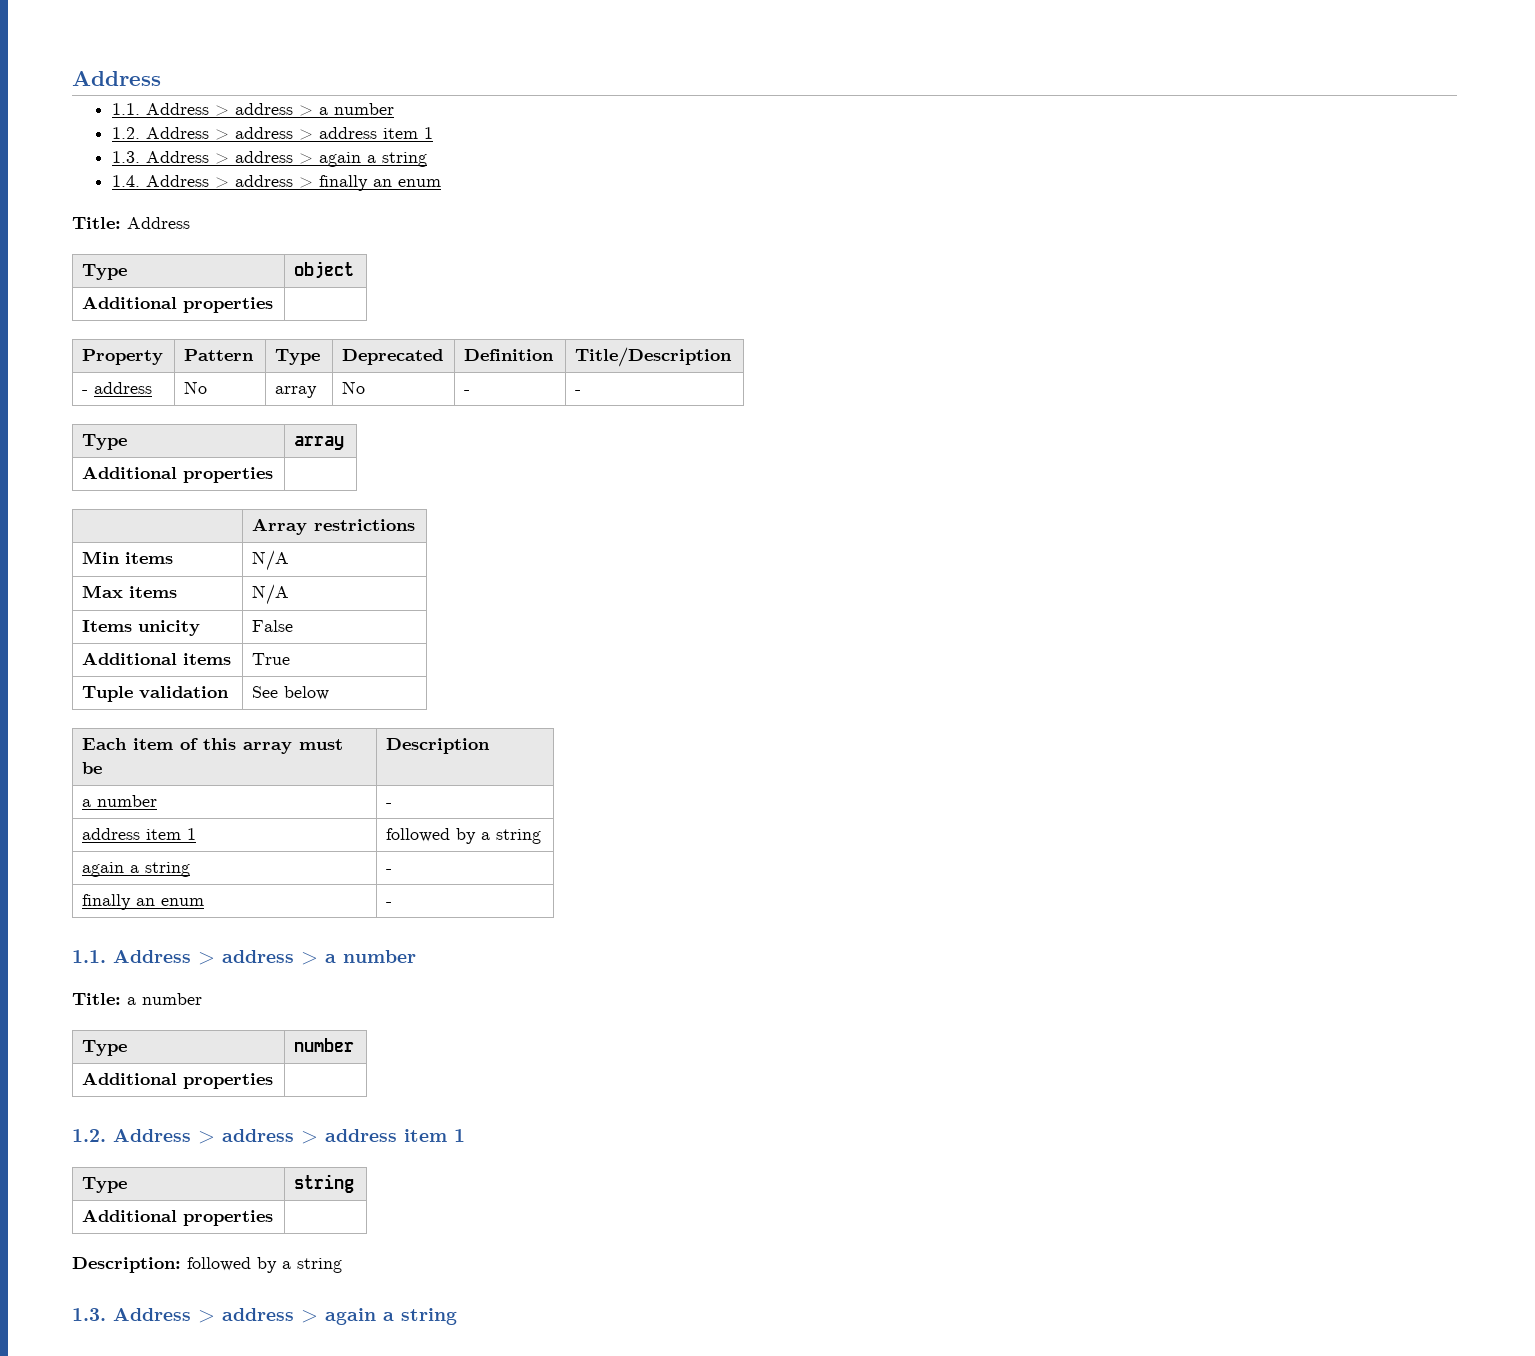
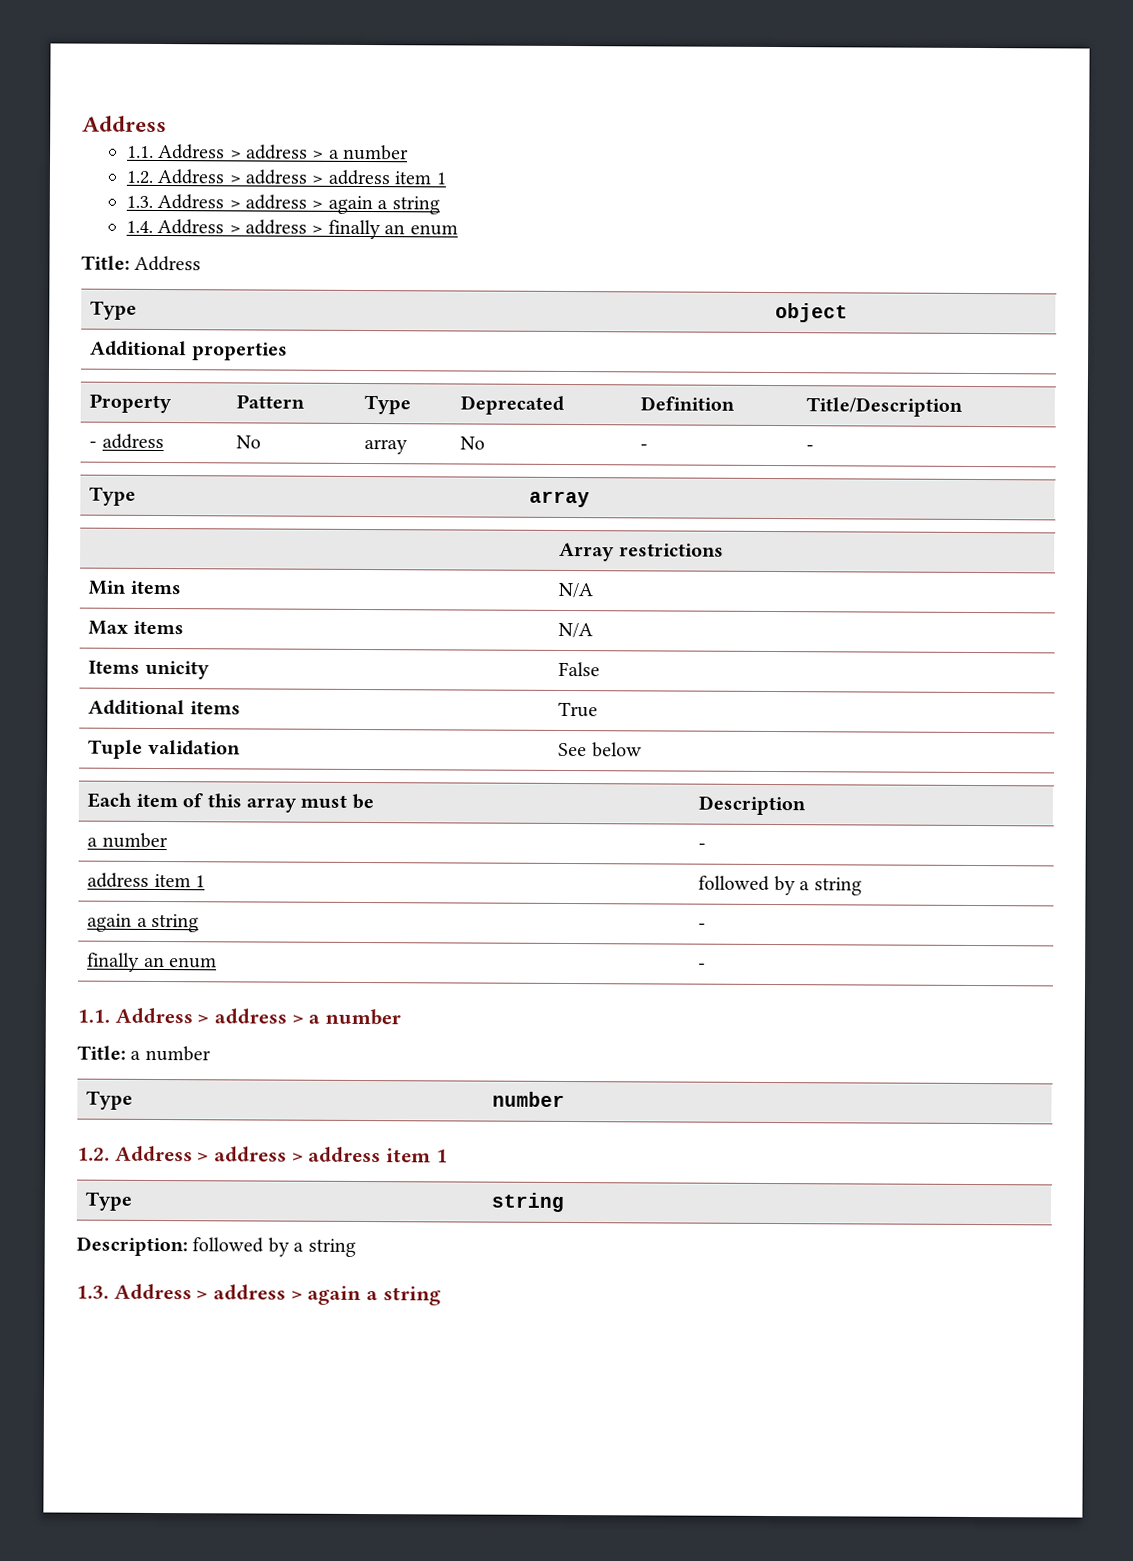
[82,466,274,483] // Additional properties | -> (591, 499) none
[82,1072,274,1089] // Additional properties | -> (566, 1099) none
[82,1209,274,1226] // Additional properties | -> (565, 1202) none

